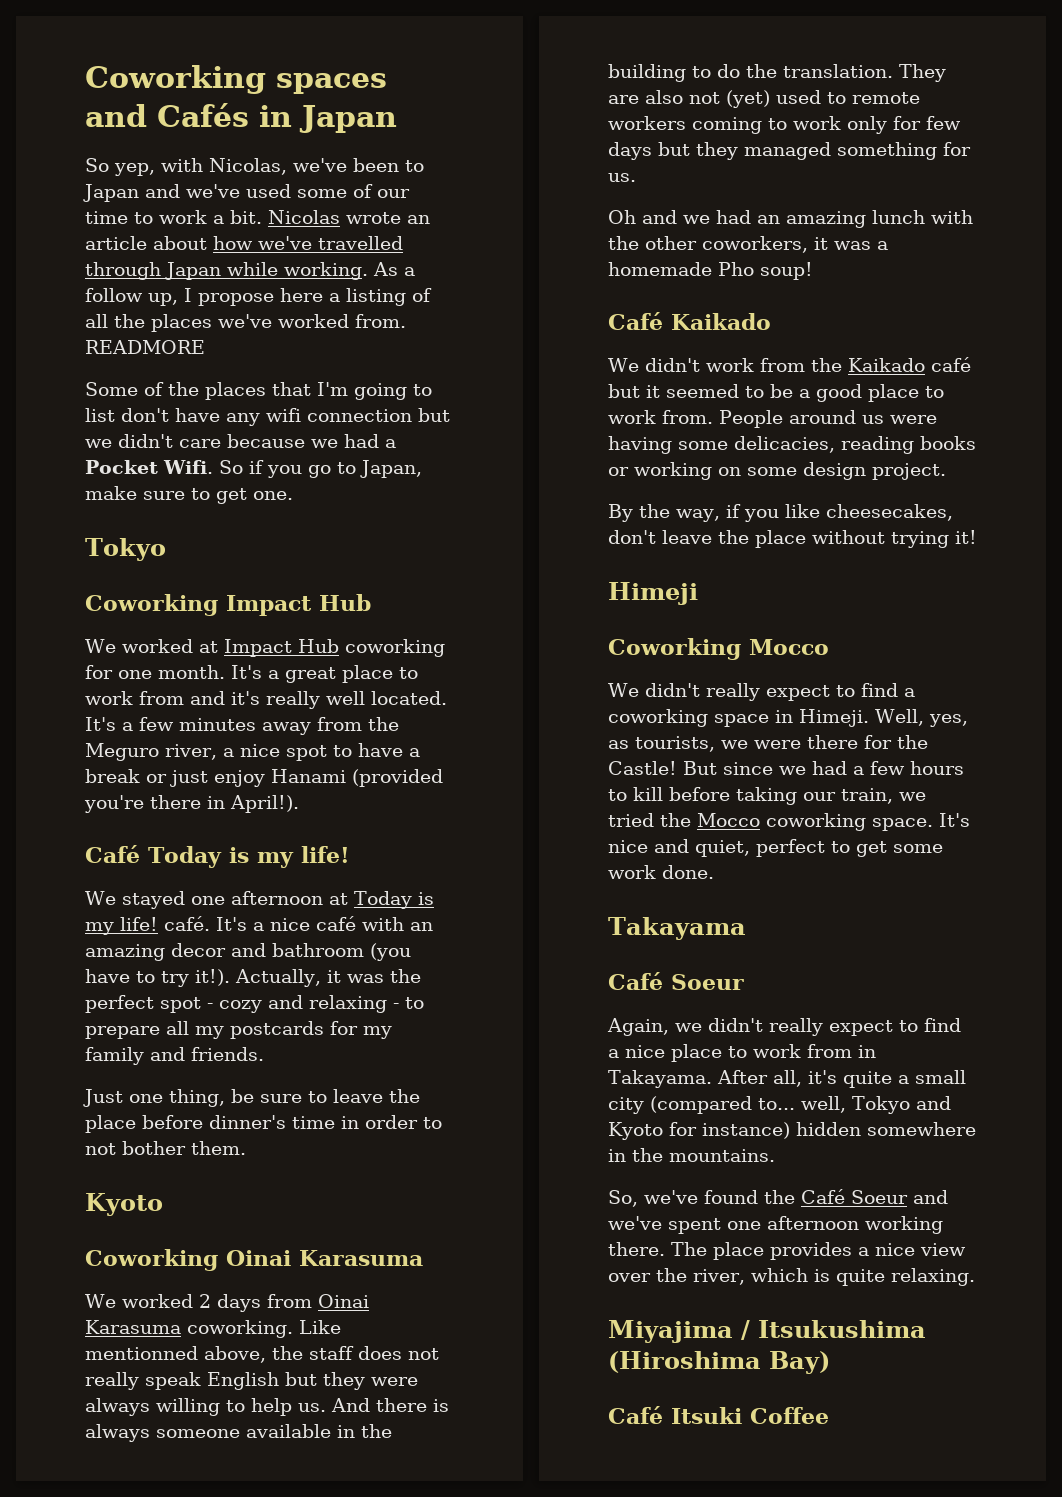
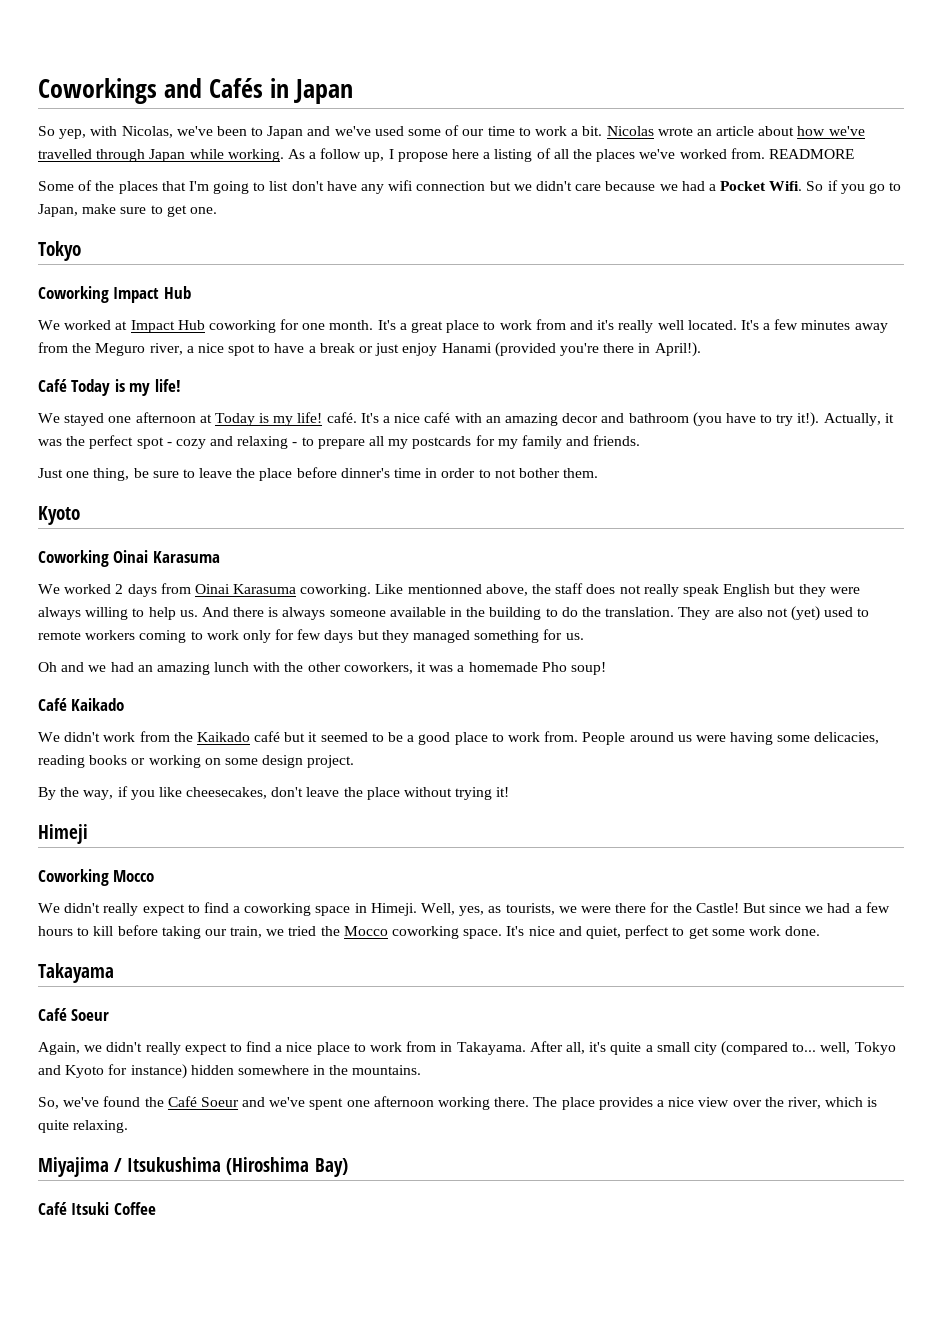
[85,65,387,94] Coworking spaces -> [38,78,157,104] Coworkings

